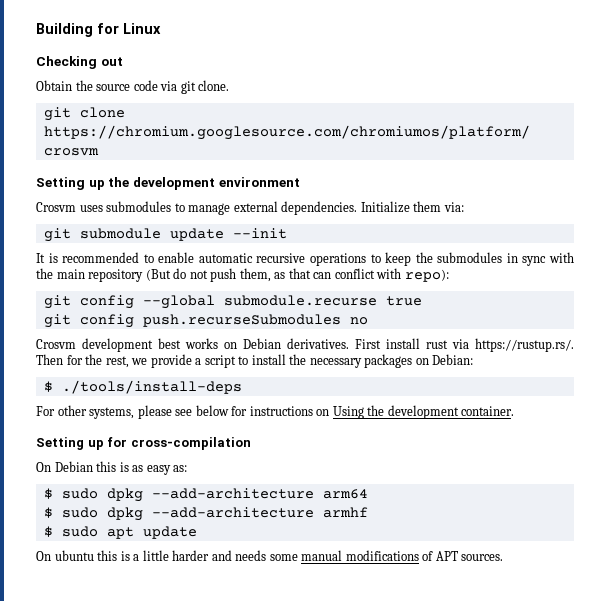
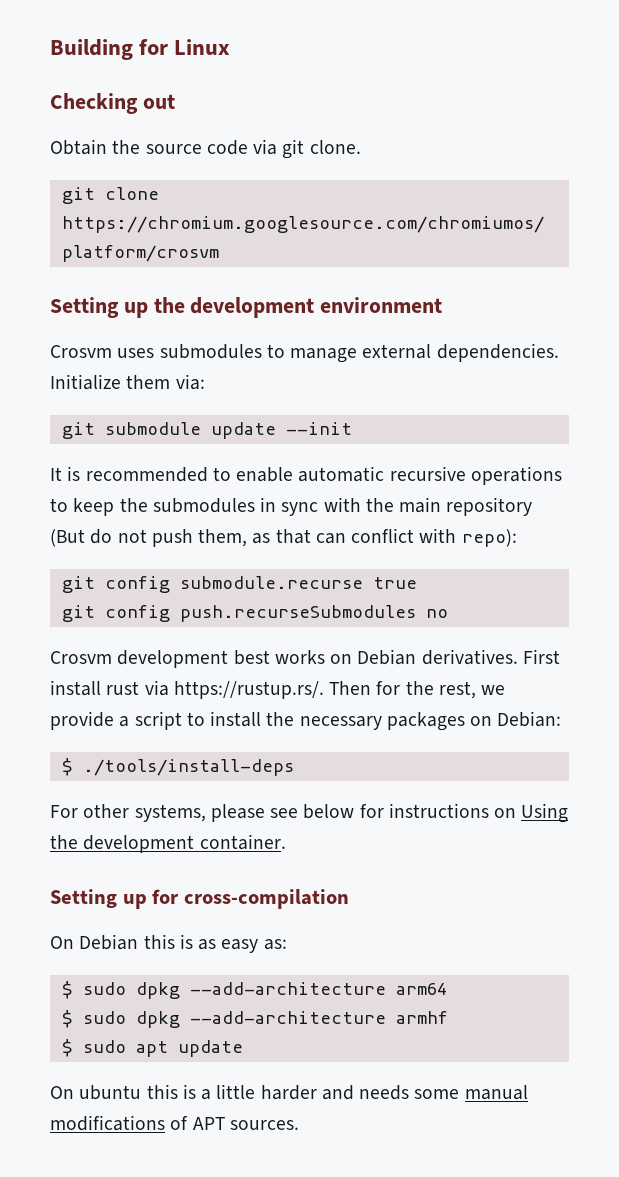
[142,295,215,309] --global -> (170, 584) none

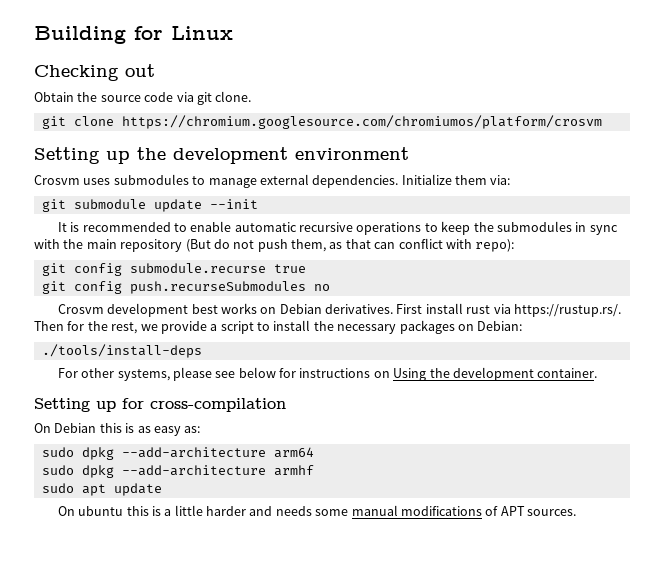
[61,758,73,776] $ -> (523, 326) none
[61,981,73,999] $ -> (201, 429) none
[61,1010,73,1028] $ -> (314, 452) none
[61,1039,73,1057] $ -> (314, 470) none

